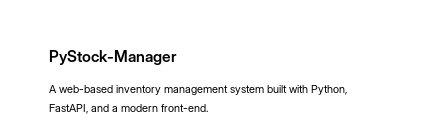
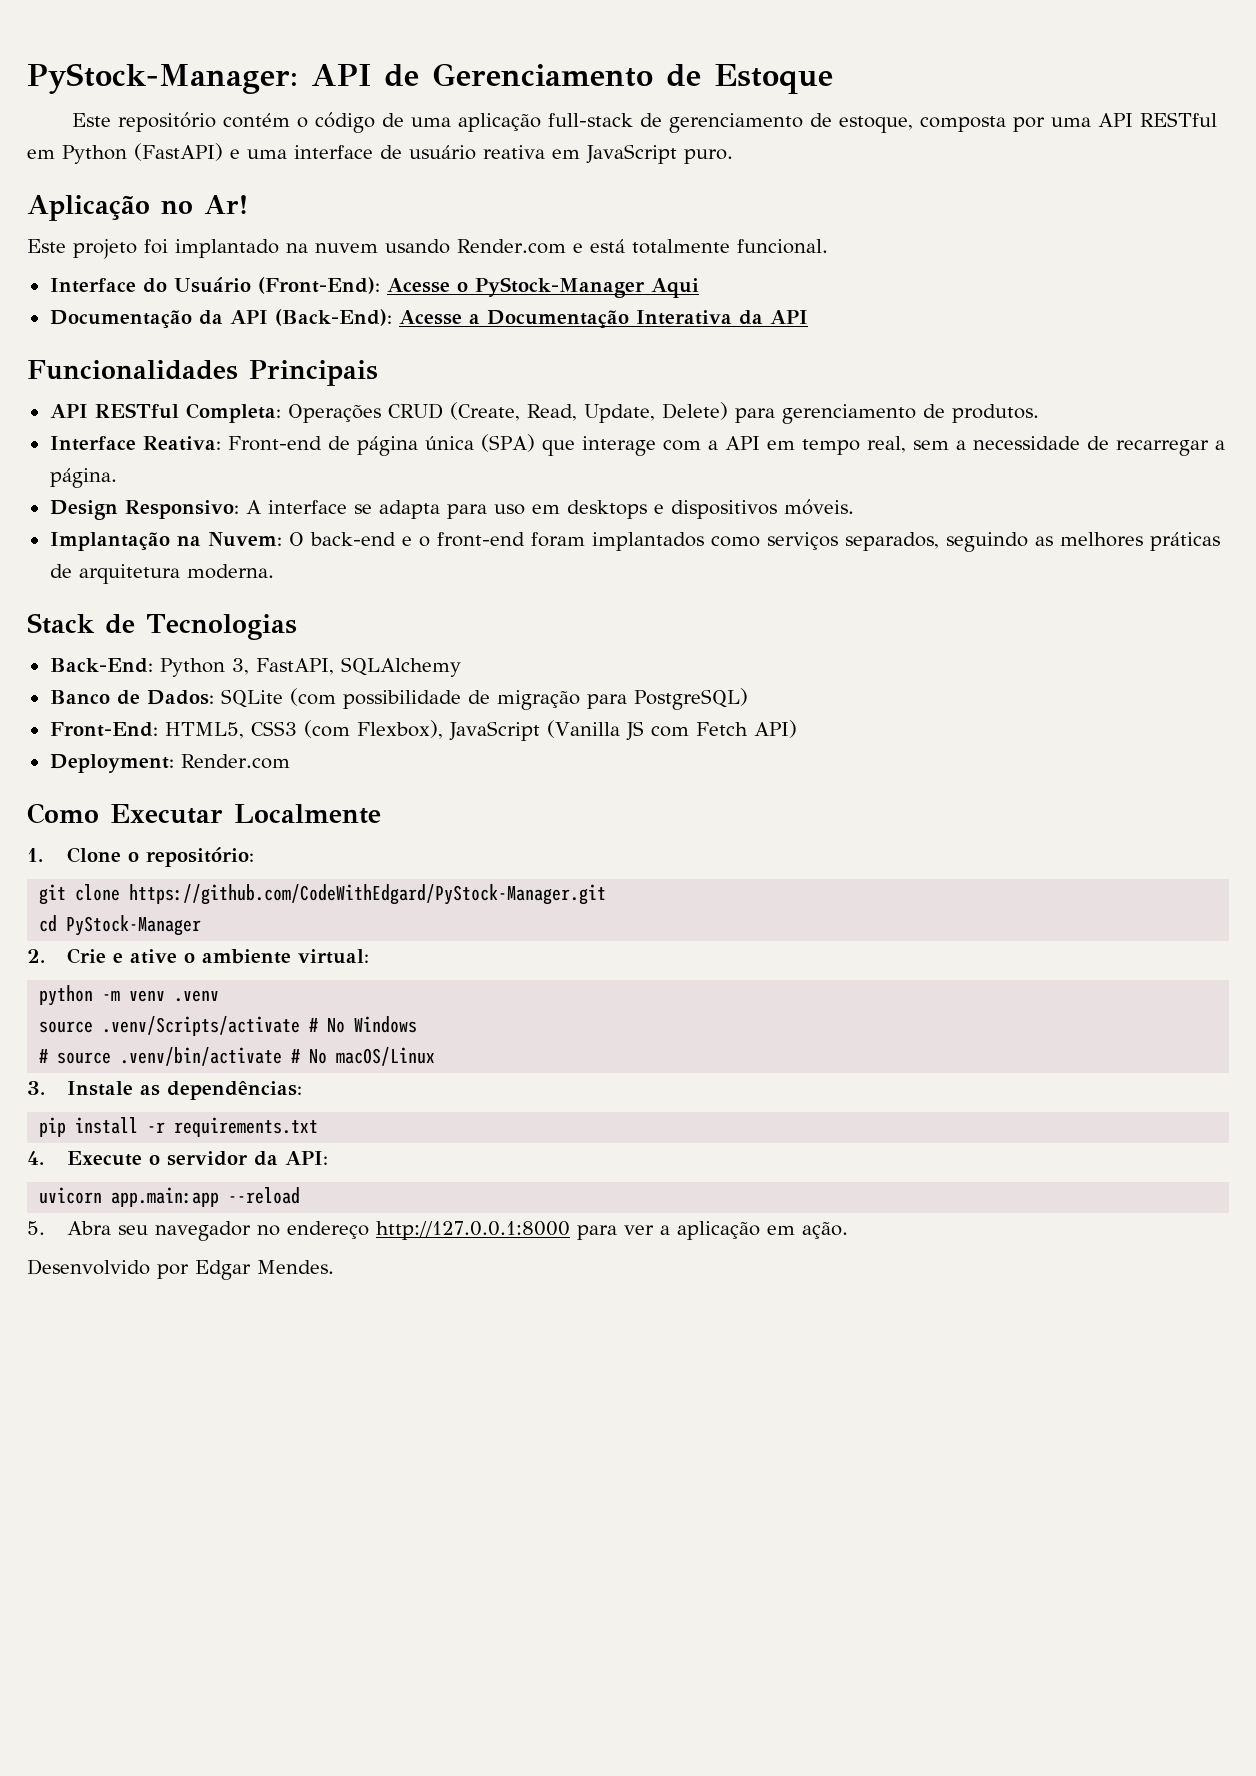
[49,50,177,65] [49,85,347,95] [49,104,208,114] PyStock-Manager // A web-based inventory management system built with Python, FastAPI, and a modern front-end. -> [27,63,833,94] [71,112,1217,133] [27,143,733,164] [27,195,248,221] [27,239,828,259] [49,277,699,298] [49,309,808,328] [27,360,378,386] [49,402,1039,424] [49,434,1225,456] [49,468,117,488] [49,499,854,520] [49,532,1220,552] [49,564,274,584] [27,613,297,640] [49,657,461,677] [49,688,748,710] [49,720,797,741] [49,754,290,773] [27,803,381,824] [27,847,254,867] [39,884,607,905] [39,915,202,936] [27,948,369,964] [39,985,220,1006] [39,1016,418,1036] [39,1047,436,1066] [27,1081,302,1100] [39,1117,319,1137] [27,1151,328,1166] [39,1187,301,1207] [27,1221,848,1241] [27,1259,334,1280] PyStock-Manager: API de Gerenciamento de Estoque // Este repositório contém o código de uma aplicação full-stack de gerenciamento de estoque, composta por uma API RESTful em Python (FastAPI) e uma interface de usuário reativa em JavaScript puro. // Aplicação no Ar! // Este projeto foi implantado na nuvem usando Render.com e está totalmente funcional. // Interface do Usuário (Front-End): Acesse o PyStock-Manager Aqui // Documentação da API (Back-End): Acesse a Documentação Interativa da API // Funcionalidades Principais // API RESTful Completa: Operações CRUD (Create, Read, Update, Delete) para gerenciamento de produtos. // Interface Reativa: Front-end de página única (SPA) que interage com a API em tempo real, sem a necessidade de recarregar a página. // Design Responsivo: A interface se adapta para uso em desktops e dispositivos móveis. // Implantação na Nuvem: O back-end e o front-end foram implantados como serviços separados, seguindo as melhores práticas de arquitetura moderna. // Stack de Tecnologias // Back-End: Python 3, FastAPI, SQLAlchemy // Banco de Dados: SQLite (com possibilidade de migração para PostgreSQL) // Front-End: HTML5, CSS3 (com Flexbox), JavaScript (Vanilla JS com Fetch API) // Deployment: Render.com // Como Executar Localmente // 1. Clone o repositório: // git clone https://github.com/CodeWithEdgard/PyStock-Manager.git // cd PyStock-Manager // 2. Crie e ative o ambiente virtual: // python -m venv .venv // source .venv/Scripts/activate # No Windows // # source .venv/bin/activate # No macOS/Linux // 3. Instale as dependências: // pip install -r requirements.txt // 4. Execute o servidor da API: // uvicorn app.main:app --reload // 5. Abra seu navegador no endereço http://127.0.0.1:8000 para ver a aplicação em ação. // Desenvolvido por Edgar Mendes.

